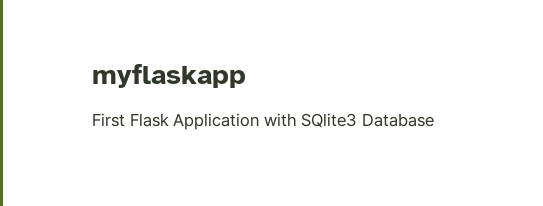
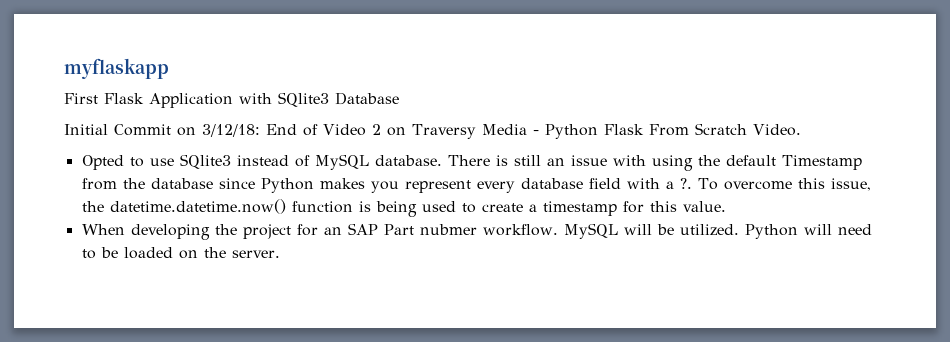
(434, 120) none -> [64,123,801,139] [81,154,862,171] [81,178,871,193] [81,199,726,217] [81,223,872,240] [81,247,280,259] // Initial Commit on 3/12/18: End of Video 2 on Traversy Media - Python Flask From Scratch Video. // Opted to use SQlite3 instead of MySQL database. There is still an issue with using the default Timestamp from the database since Python makes you represent every database field with a ?. To overcome this issue, the datetime.datetime.now() function is being used to create a timestamp for this value. // When developing the project for an SAP Part nubmer workflow. MySQL will be utilized. Python will need to be loaded on the server.

